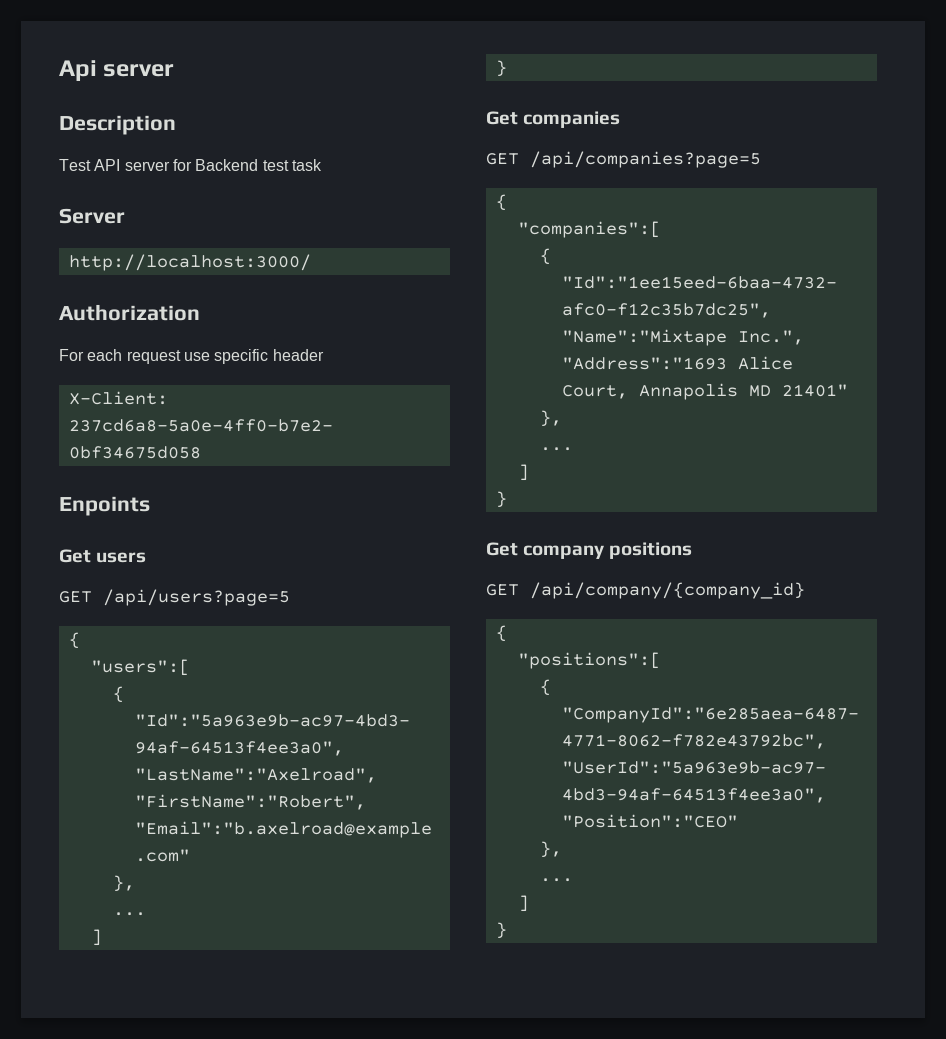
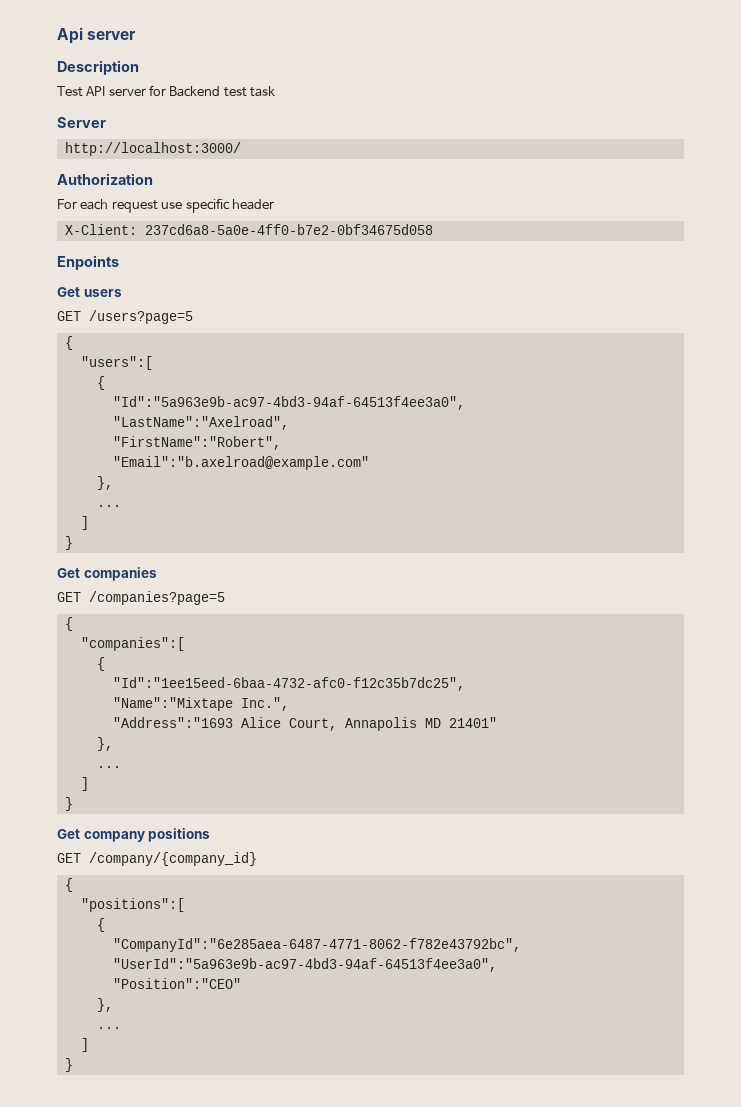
[103,589,290,606] /api/users?page=5 -> [89,310,193,324] /users?page=5
[530,151,761,168] /api/companies?page=5 -> [89,591,225,605] /companies?page=5
[530,582,805,599] /api/company/{company_id} -> [89,852,257,866] /company/{company_id}

